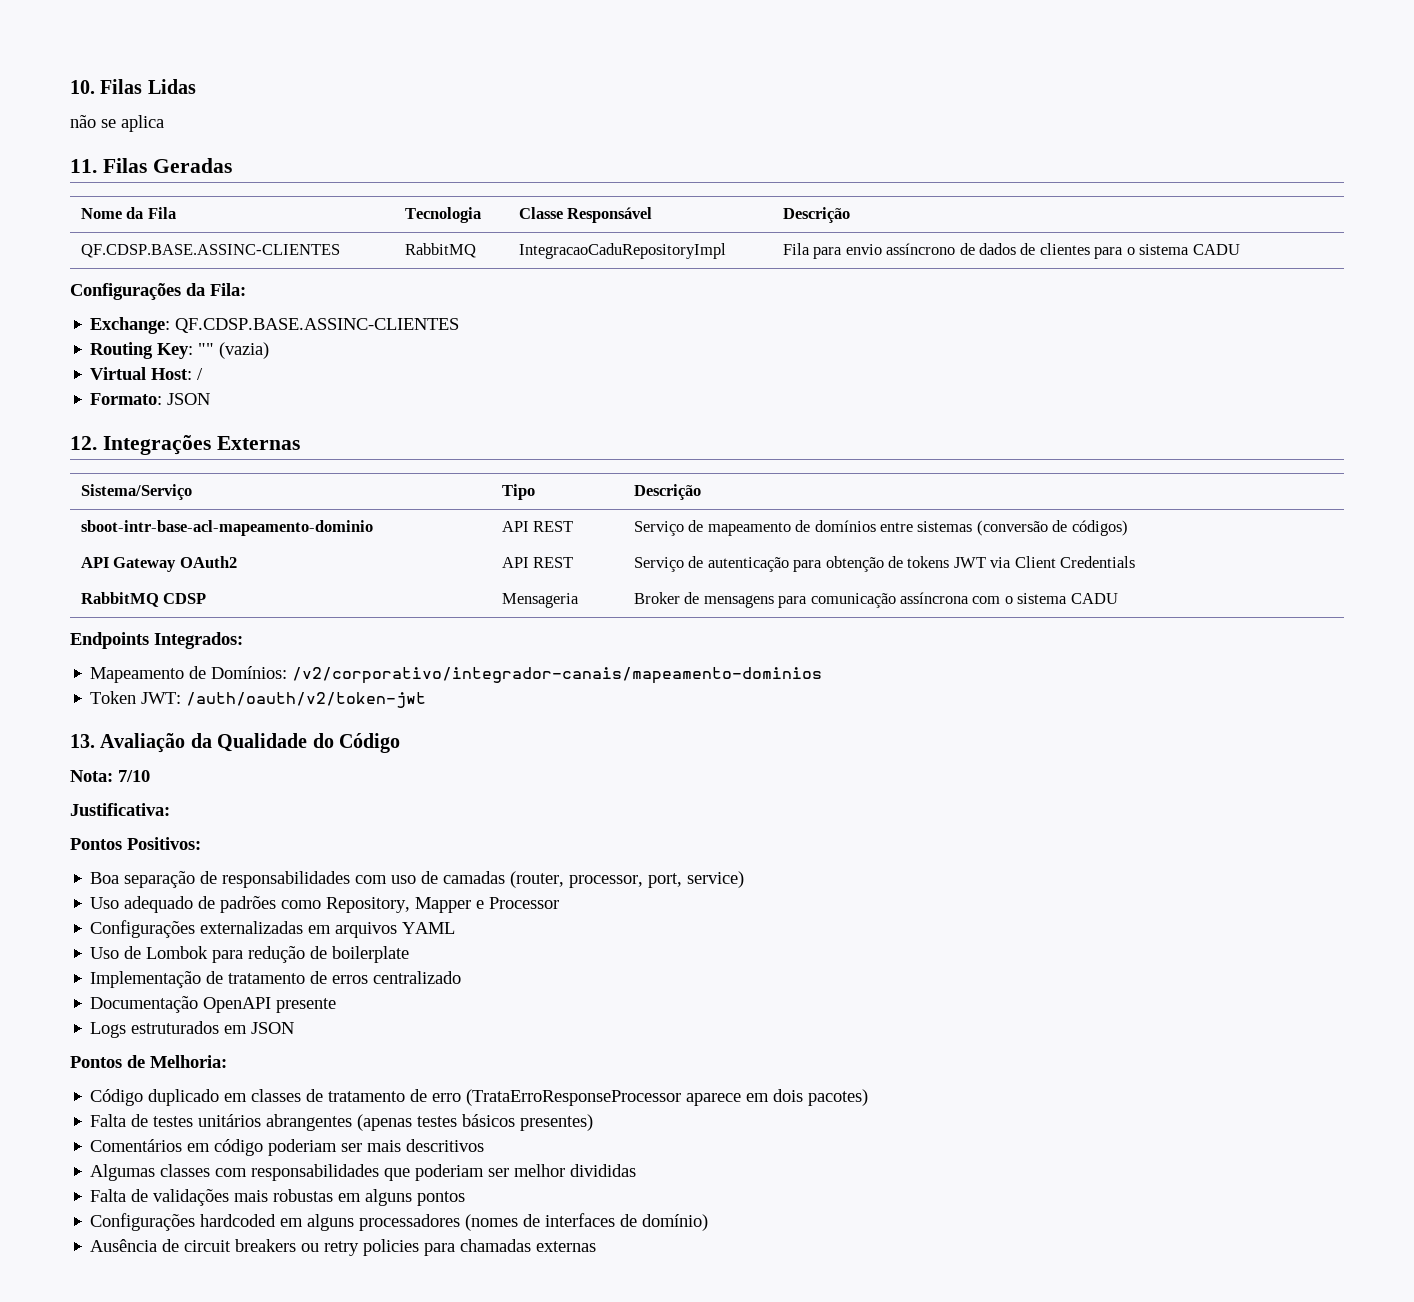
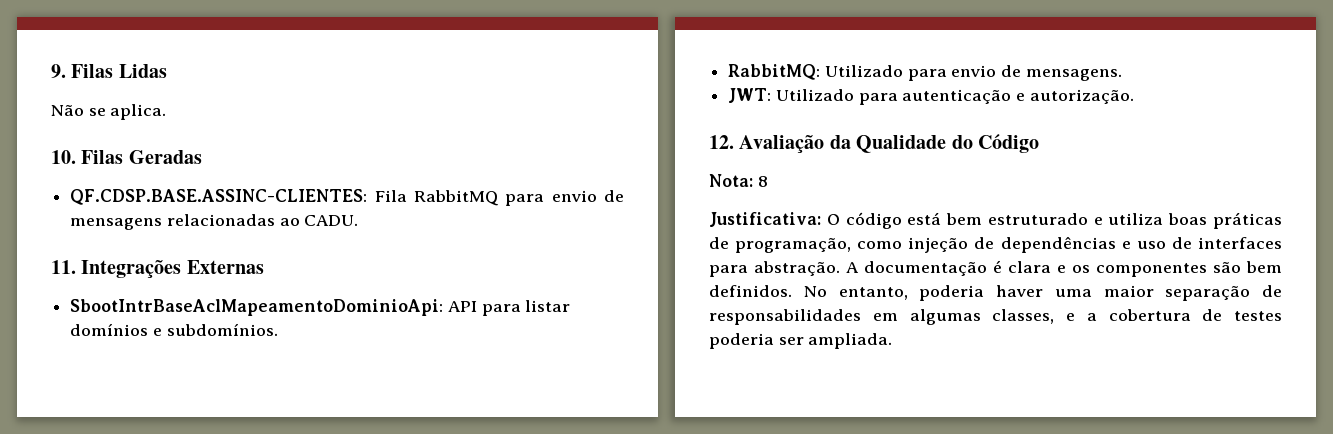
[70,80,95,94] 10. -> [51,64,66,78] 9.
[70,115,164,132] [70,158,232,173] [80,207,176,219] [404,207,481,223] [518,207,653,223] [782,207,850,223] [80,244,340,258] [404,243,476,258] [518,243,726,259] [782,243,1240,259] [70,283,246,300] [90,317,460,334] [90,342,270,359] [90,367,204,380] [90,393,211,405] [70,435,300,455] [80,484,192,500] [501,484,535,500] [633,484,701,500] [80,520,373,536] [501,521,574,532] [633,520,1128,536] [80,556,237,572] [501,557,574,568] [633,556,1136,572] [80,592,207,607] [501,593,579,608] [633,592,1118,608] [70,632,243,649] [90,666,823,684] [90,691,427,708] [70,734,95,748] não se aplica // 11. Filas Geradas // Nome da Fila | Tecnologia | Classe Responsável | Descrição // QF.CDSP.BASE.ASSINC-CLIENTES | RabbitMQ | IntegracaoCaduRepositoryImpl | Fila para envio assíncrono de dados de clientes para o sistema CADU // Configurações da Fila: // Exchange: QF.CDSP.BASE.ASSINC-CLIENTES // Routing Key: "" (vazia) // Virtual Host: / // Formato: JSON // 12. Integrações Externas // Sistema/Serviço | Tipo | Descrição // sboot-intr-base-acl-mapeamento-dominio | API REST | Serviço de mapeamento de domínios entre sistemas (conversão de códigos) // API Gateway OAuth2 | API REST | Serviço de autenticação para obtenção de tokens JWT via Client Credentials // RabbitMQ CDSP | Mensageria | Broker de mensagens para comunicação assíncrona com o sistema CADU // Endpoints Integrados: // Mapeamento de Domínios: /v2/corporativo/integrador-canais/mapeamento-dominios // Token JWT: /auth/oauth/v2/token-jwt // 13. -> [51,104,167,120] [51,150,202,164] [70,189,624,206] [70,214,359,230] [51,260,264,278] [70,299,571,316] [70,323,278,336] [728,64,1122,81] [728,88,1134,105] [709,135,734,149] Não se aplica. // 10. Filas Geradas // QF.CDSP.BASE.ASSINC-CLIENTES: Fila RabbitMQ para envio de mensagens relacionadas ao CADU. // 11. Integrações Externas // SbootIntrBaseAclMapeamentoDominioApi: API para listar domínios e subdomínios. // RabbitMQ: Utilizado para envio de mensagens. // JWT: Utilizado para autenticação e autorização. // 12.
[118,770,150,782] 7/10 -> [757,176,768,187] 8
[70,837,201,850] [90,871,745,888] [90,896,560,913] [90,920,456,938] [90,946,410,963] [90,971,462,988] [90,996,337,1013] [90,1021,295,1038] [70,1055,227,1068] [90,1089,869,1106] [90,1114,594,1131] [90,1139,485,1156] [90,1164,637,1181] [90,1189,466,1206] [90,1213,709,1231] [90,1239,597,1256] // Pontos Positivos: // Boa separação de responsabilidades com uso de camadas (router, processor, port, service) // Uso adequado de padrões como Repository, Mapper e Processor // Configurações externalizadas em arquivos YAML // Uso de Lombok para redução de boilerplate // Implementação de tratamento de erros centralizado // Documentação OpenAPI presente // Logs estruturados em JSON // Pontos de Melhoria: // Código duplicado em classes de tratamento de erro (TrataErroResponseProcessor aparece em dois pacotes) // Falta de testes unitários abrangentes (apenas testes básicos presentes) // Comentários em código poderiam ser mais descritivos // Algumas classes com responsabilidades que poderiam ser melhor divididas // Falta de validações mais robustas em alguns pontos // Configurações hardcoded em alguns processadores (nomes de interfaces de domínio) // Ausência de circuit breakers ou retry policies para chamadas externas -> [826,212,1282,229] [709,236,1282,253] [709,260,1282,277] [709,285,1282,301] [709,309,1282,325] [709,333,893,349] O código está bem estruturado e utiliza boas práticas de programação, como injeção de dependências e uso de interfaces para abstração. A documentação é clara e os componentes são bem definidos. No entanto, poderia haver uma maior separação de responsabilidades em algumas classes, e a cobertura de testes poderia ser ampliada.

